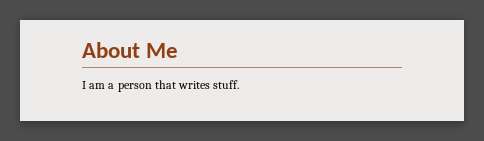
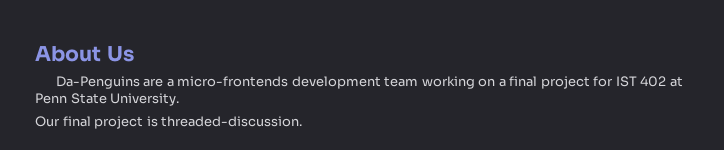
[146,43,179,58] [82,80,240,92] Me // I am a person that writes stuff. -> [106,46,134,62] [55,76,683,89] [35,93,180,106] [35,116,303,129] Us // Da-Penguins are a micro-frontends development team working on a final project for IST 402 at Penn State University. // Our final project is threaded-discussion.

